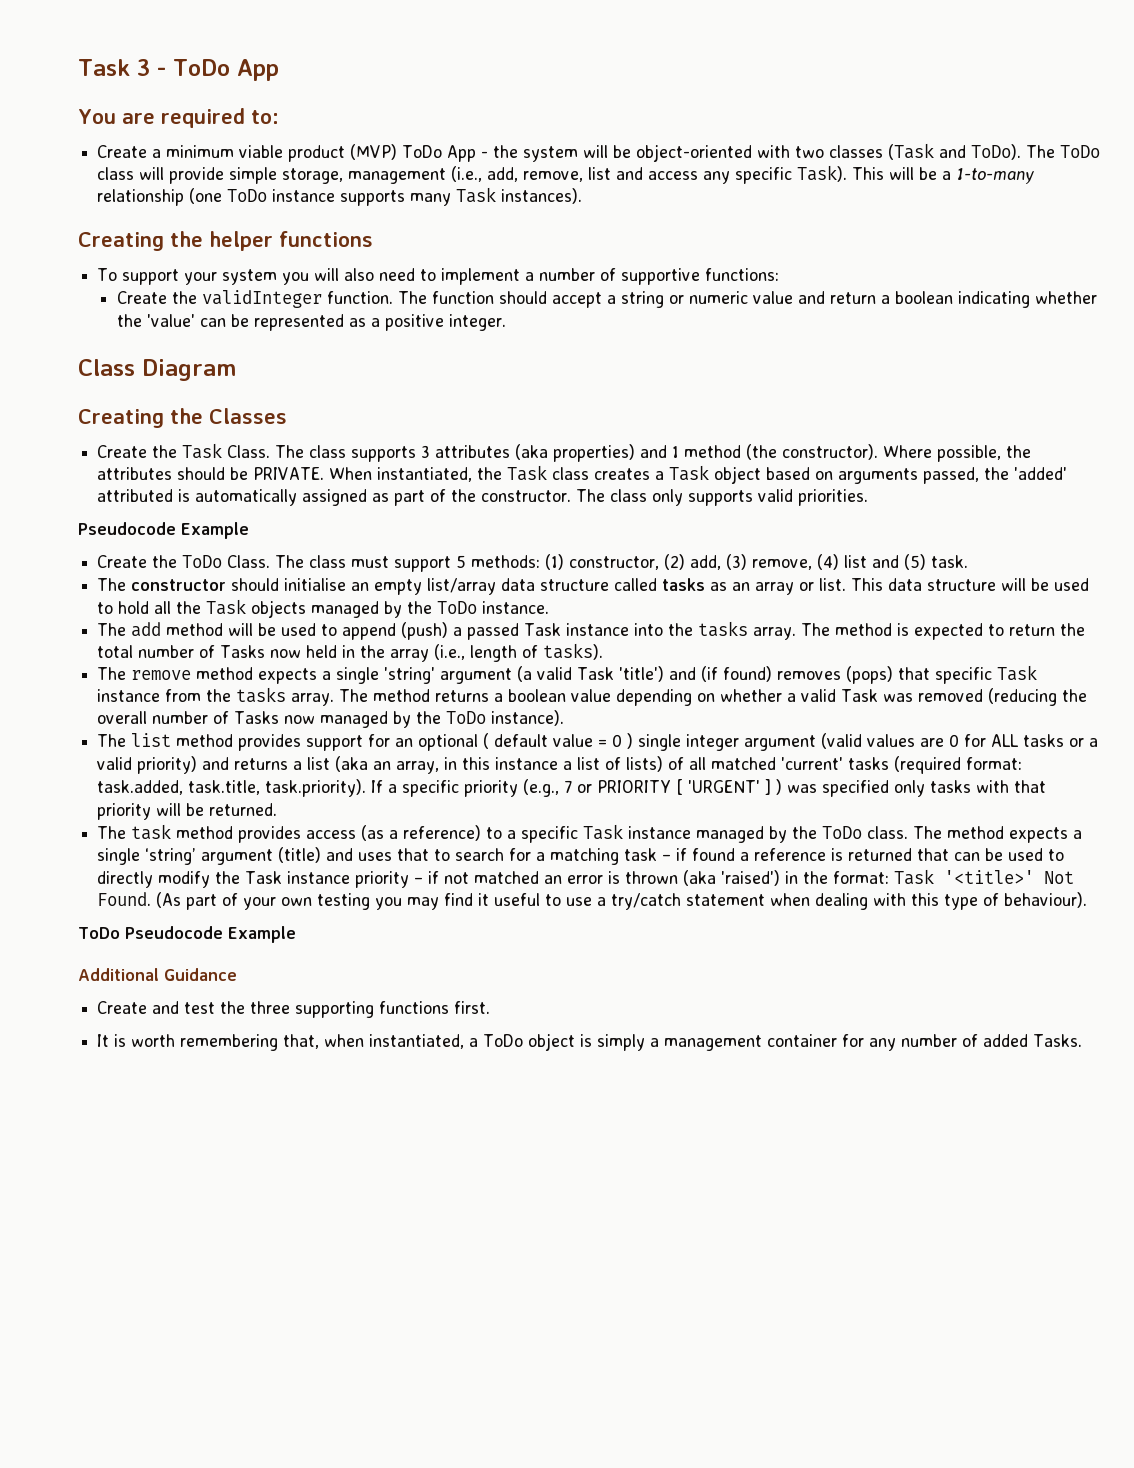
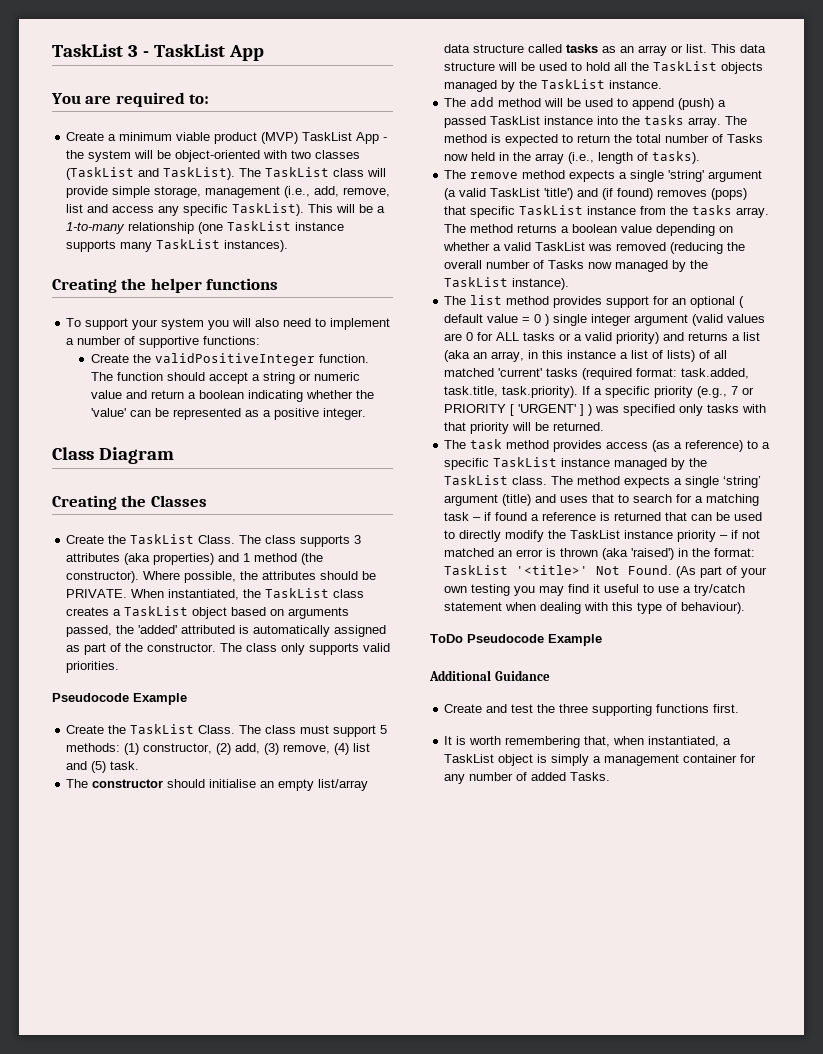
[78,59,130,76] Task -> [52,44,123,57] TaskList
[172,59,230,76] ToDo -> [153,44,225,57] TaskList
[402,145,443,158] ToDo -> [302,132,353,141] TaskList
[888,143,1101,160] (Task and ToDo). The ToDo -> [66,167,330,180] (TaskList and TaskList). The TaskList
[797,165,848,182] Task). -> [232,203,305,216] TaskList).
[227,189,268,202] ToDo -> [227,221,292,231] TaskList
[456,187,497,203] Task -> [156,239,221,249] TaskList
[202,290,323,308] validInteger -> [154,353,315,366] validPositiveInteger
[182,443,223,459] Task -> [130,534,195,544] TaskList
[507,465,548,481] Task -> [265,588,330,598] TaskList
[669,465,710,481] Task -> [124,606,189,616] TaskList
[182,555,223,568] ToDo -> [130,724,195,734] TaskList
[206,599,247,615] Task -> [653,61,718,71] TaskList
[437,601,478,614] ToDo -> [541,79,606,89] TaskList
[524,623,562,636] Task -> [490,116,541,125] TaskList
[577,667,615,680] Task -> [490,188,541,197] TaskList
[997,665,1038,681] Task -> [519,205,584,215] TaskList
[841,689,879,702] Task -> [535,242,586,251] TaskList
[446,711,487,724] ToDo -> [444,277,509,287] TaskList
[583,824,624,840] Task -> [493,457,558,467] TaskList
[822,826,863,839] ToDo -> [444,475,509,485] TaskList
[245,871,283,884] Task -> [570,530,621,539] TaskList
[894,869,935,885] Task -> [444,565,509,575] TaskList
[483,1034,524,1047] ToDo -> [444,754,495,763] TaskList

